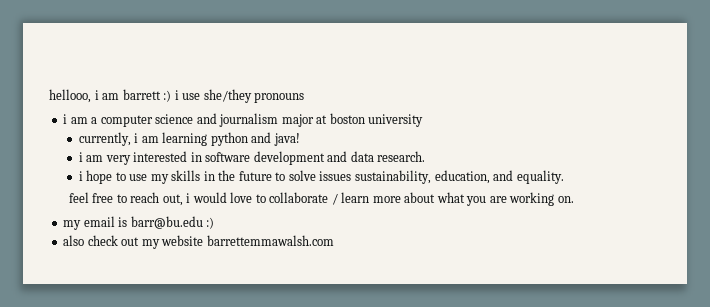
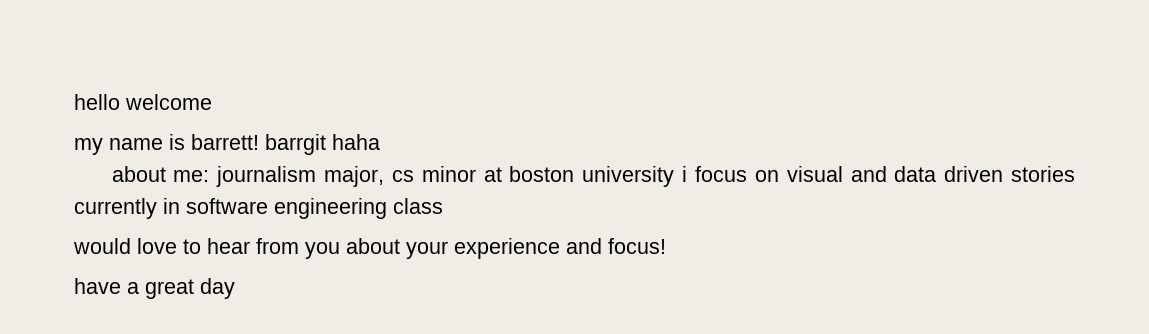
[49,89,305,103] [63,113,424,127] [78,132,300,146] [78,151,426,165] [78,170,564,184] [68,192,574,206] [63,216,215,230] [63,235,334,249] hellooo, i am barrett :) i use she/they pronouns // i am a computer science and journalism major at boston university // currently, i am learning python and java! // i am very interested in software development and data research. // i hope to use my skills in the future to solve issues sustainability, education, and equality. // feel free to reach out, i would love to collaborate / learn more about what you are working on. // my email is barr@bu.edu :) // also check out my website barrettemmawalsh.com -> [74,94,212,110] [74,134,380,155] [111,166,1076,187] [74,198,443,219] [73,238,666,259] [74,278,235,299] hello welcome // my name is barrett! barrgit haha // about me: journalism major, cs minor at boston university i focus on visual and data driven stories currently in software engineering class // would love to hear from you about your experience and focus! // have a great day

